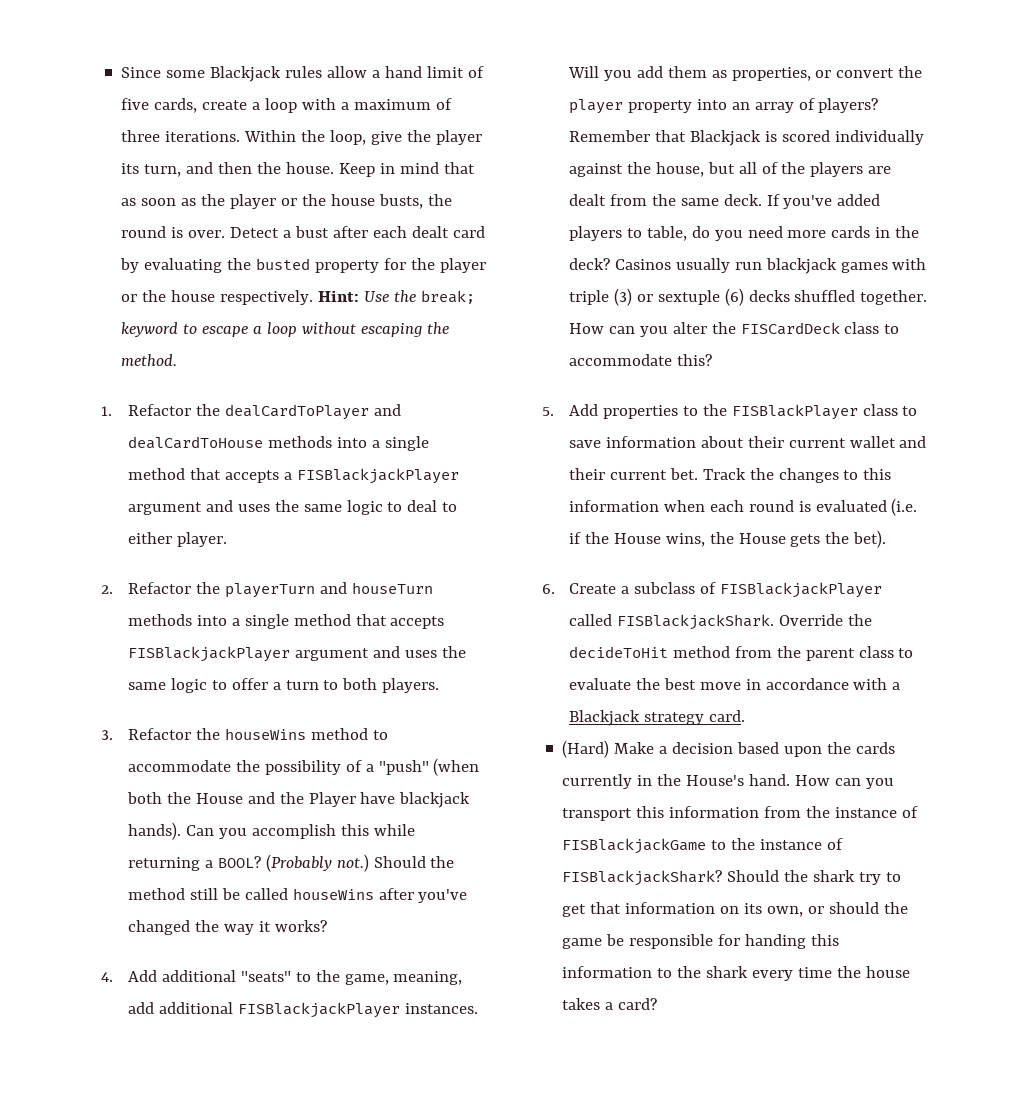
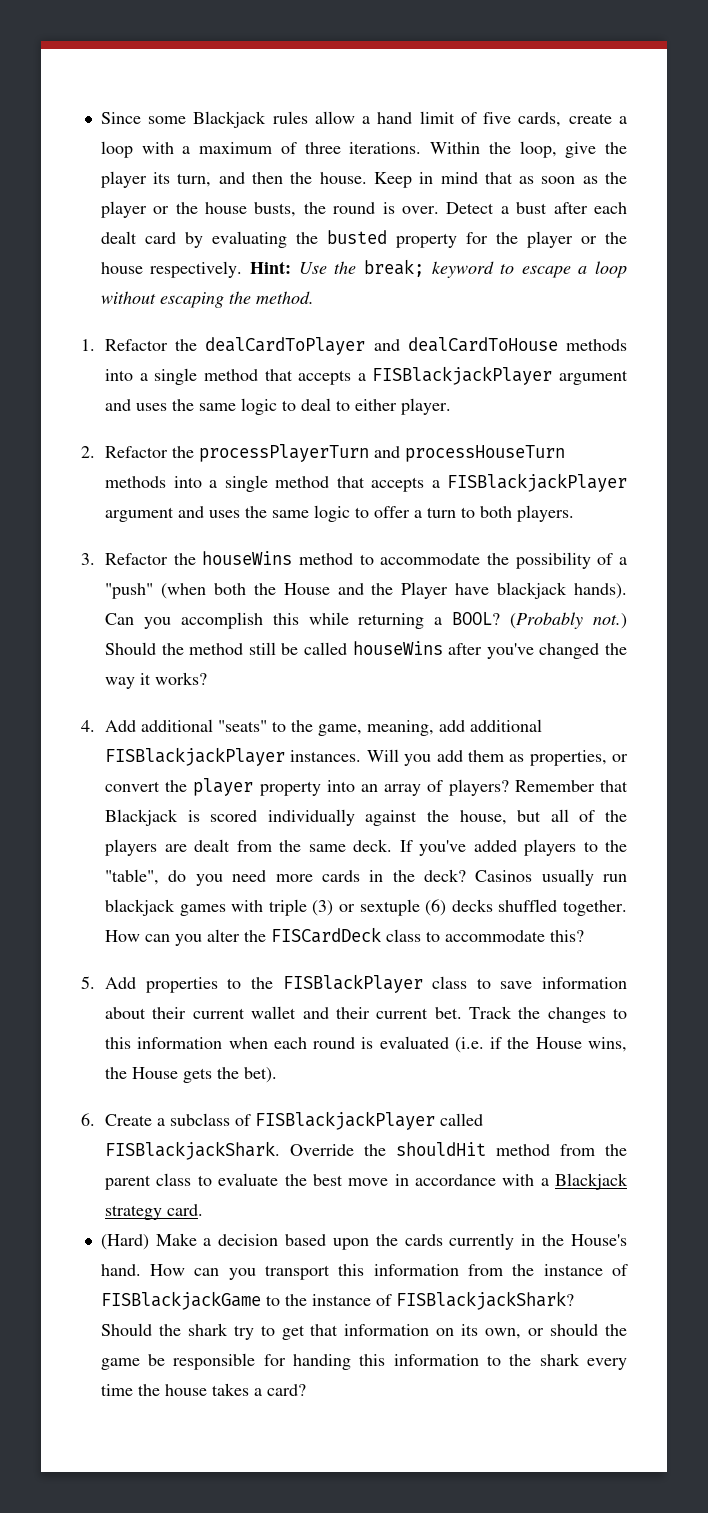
[224,582,433,598] [127,614,445,629] playerTurn and houseTurn methods into a single method that accepts -> [199,444,566,462] [105,475,440,492] processPlayerTurn and processHouseTurn methods into a single method that accepts a
[646,226,687,241] table, -> [604,840,627,852] [105,869,160,885] the "table",
[568,646,668,658] decideToHit -> [396,1142,487,1156] shouldHit

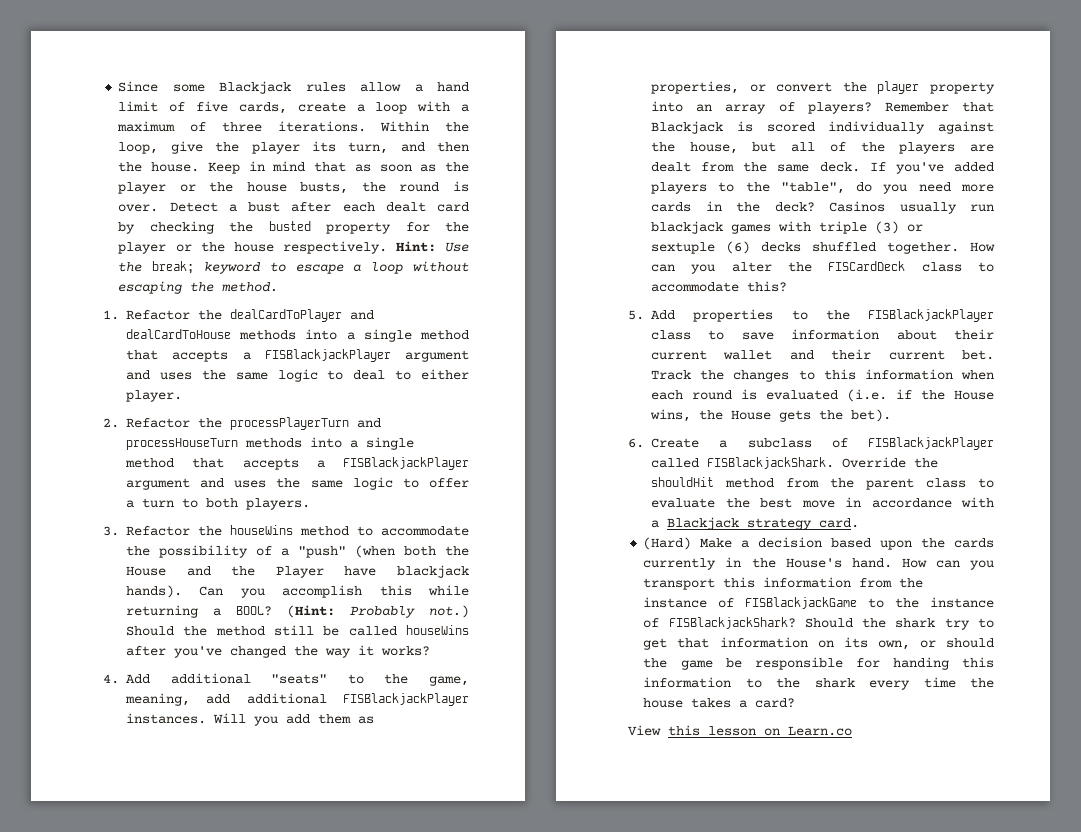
[211,231,287,248] evaluating -> [149,221,214,234] checking
[510,612,584,629] (Probably -> [287,605,415,618] (Hint: Probably
[282,974,423,993] FISBlackPlayer -> [868,309,994,322] FISBlackjackPlayer
(306, 1390) none -> [628,725,852,736] // View this lesson on Learn.co

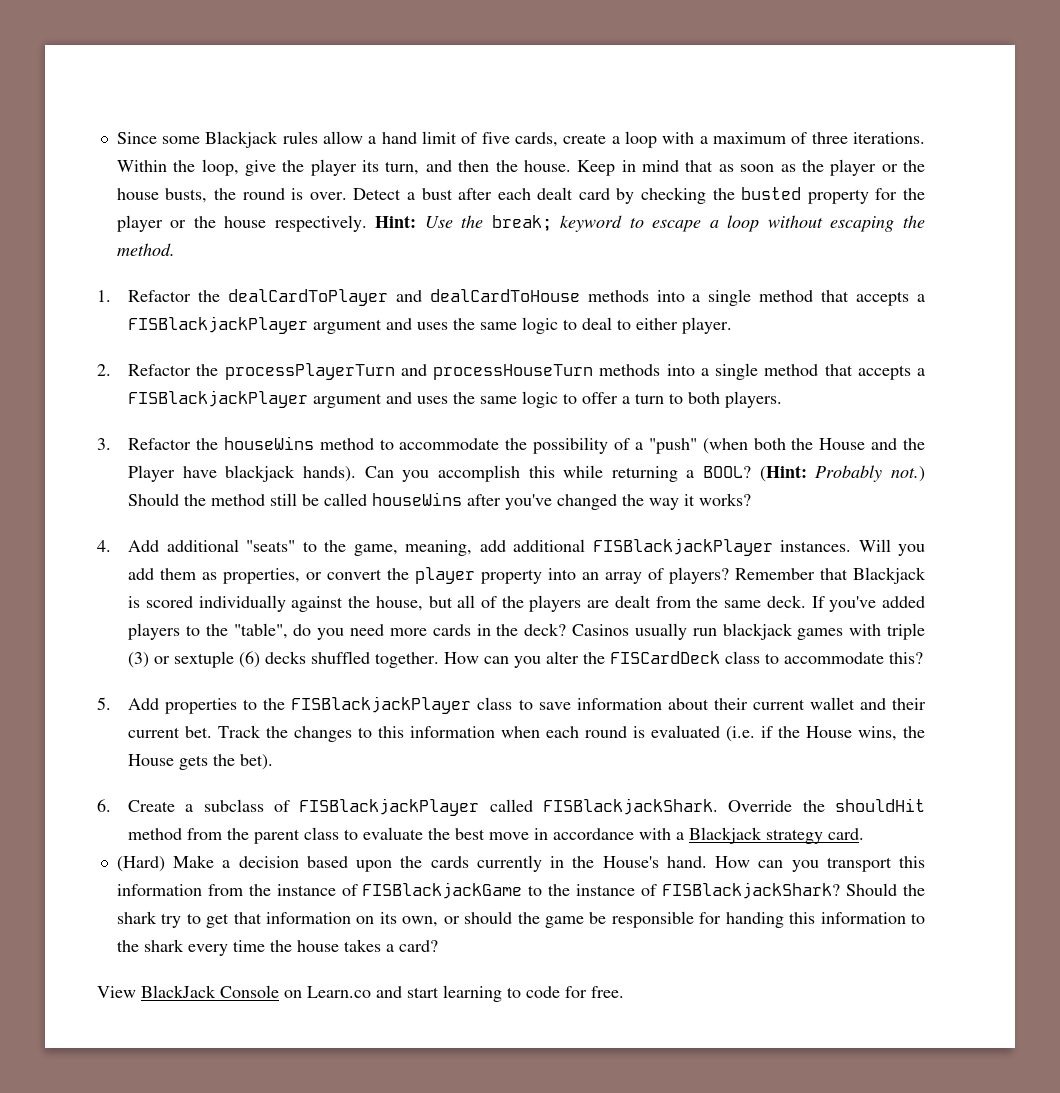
[668,725,852,736] this lesson on Learn.co -> [141,985,624,1002] BlackJack Console on Learn.co and start learning to code for free.

